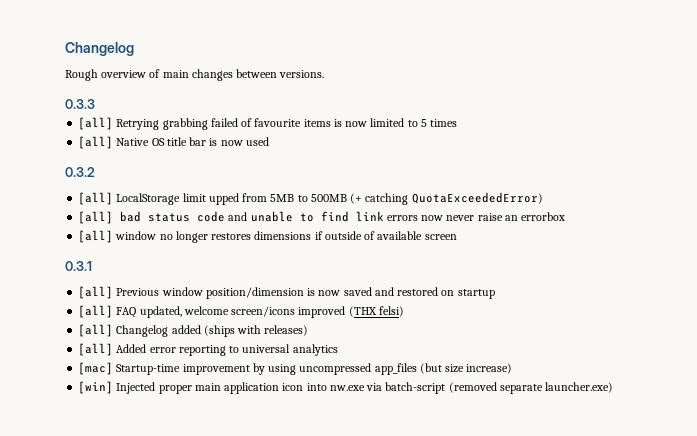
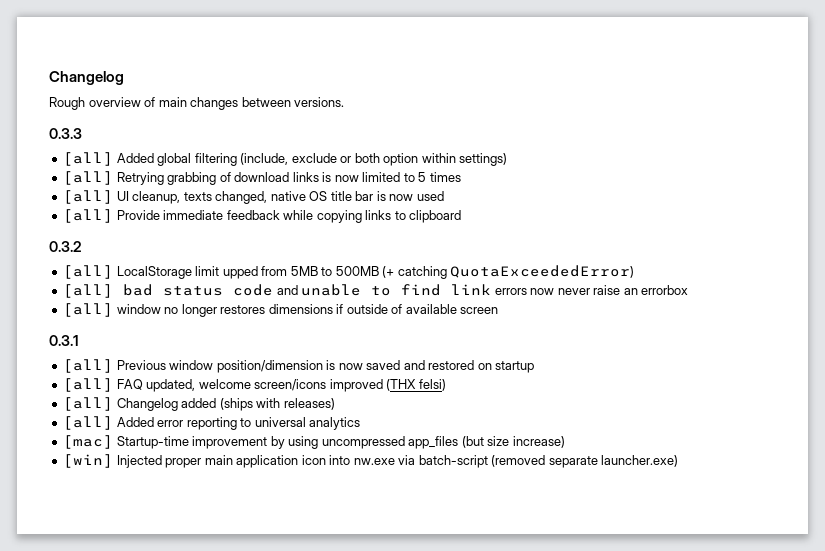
(95, 104) none -> [63,152,508,166] // [all] Added global filtering (include, exclude or both option within settings)
[210,118,331,127] failed of favourite items -> [219,172,319,182] of download links
[116,138,150,146] Native -> [116,191,306,204] UI cleanup, texts changed, native
(269, 141) none -> [63,209,462,223] // [all] Provide immediate feedback while copying links to clipboard

